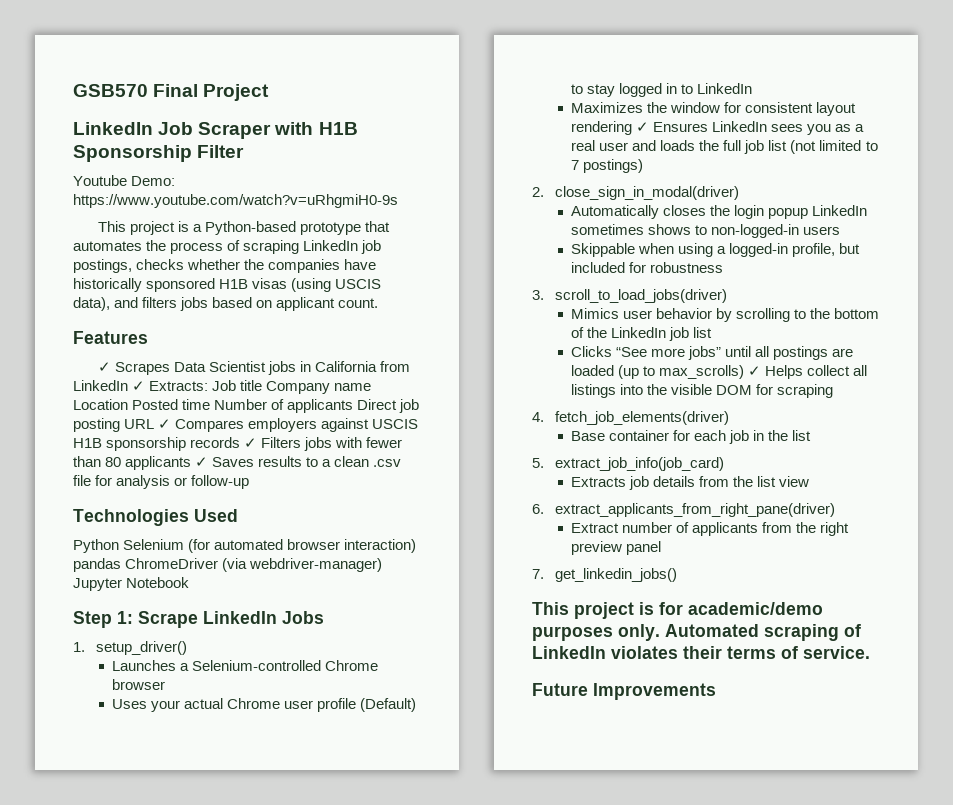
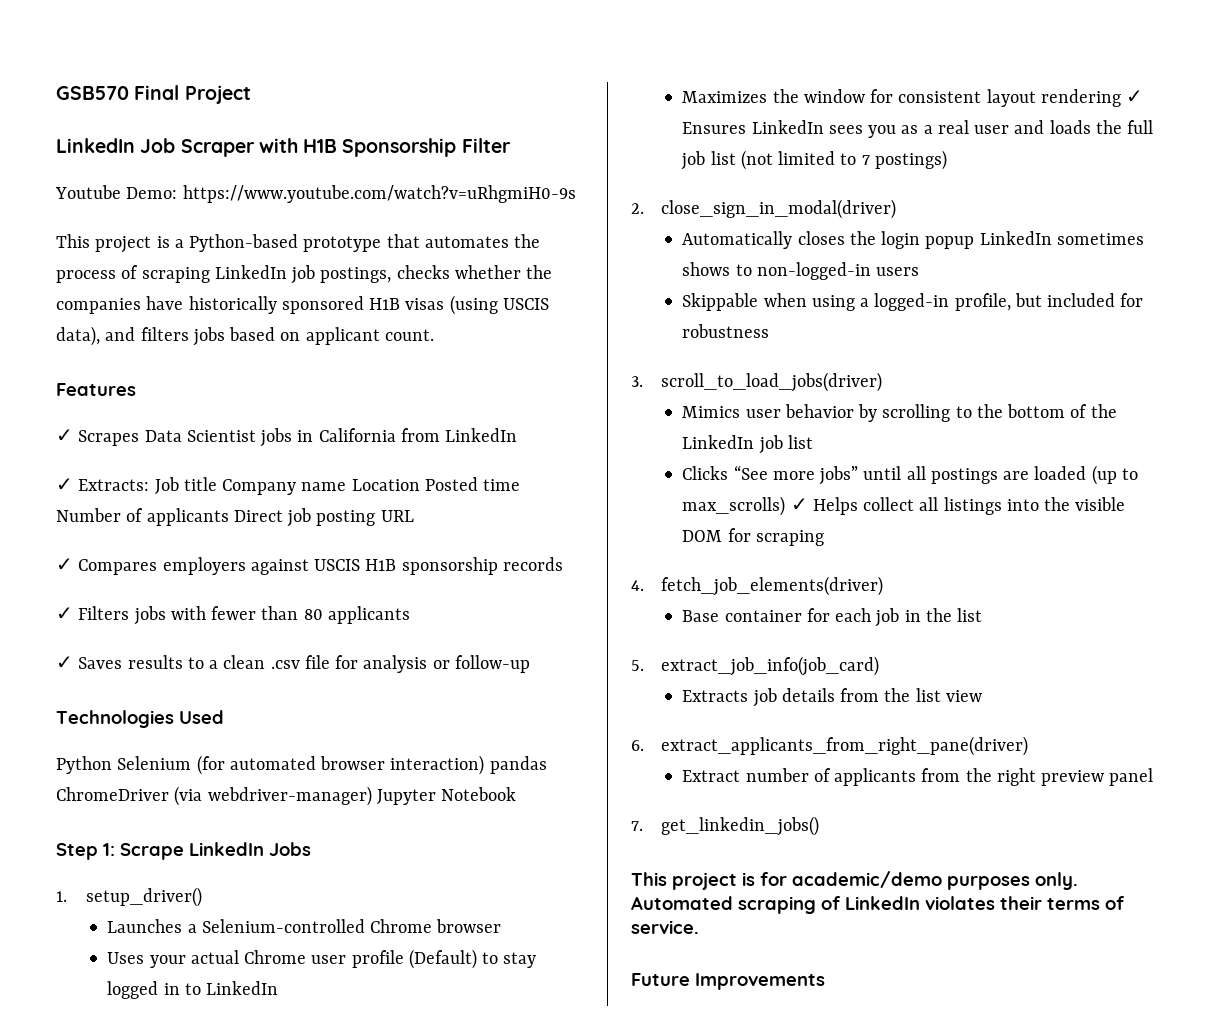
(128, 385) none -> (518, 435) //
(155, 424) none -> (414, 516) //
(241, 442) none -> (563, 564) //
(192, 463) none -> (410, 615) //

